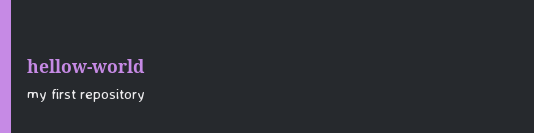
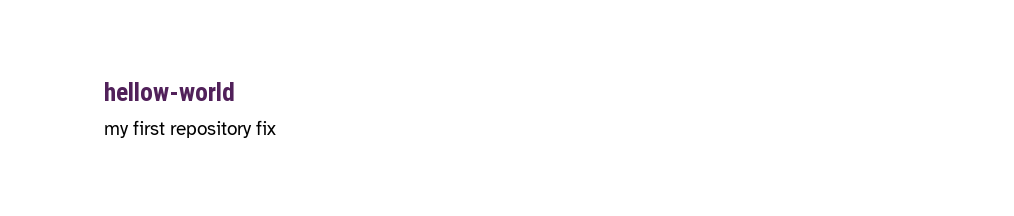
(145, 95) none -> [256,120,277,135] fix

